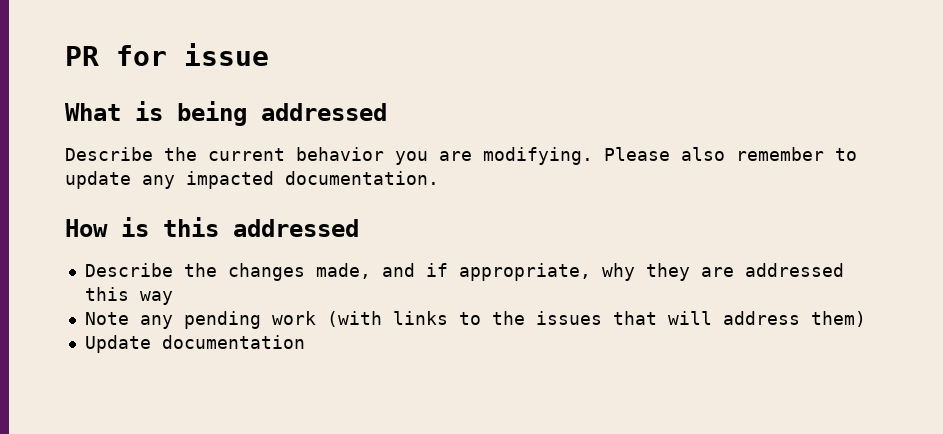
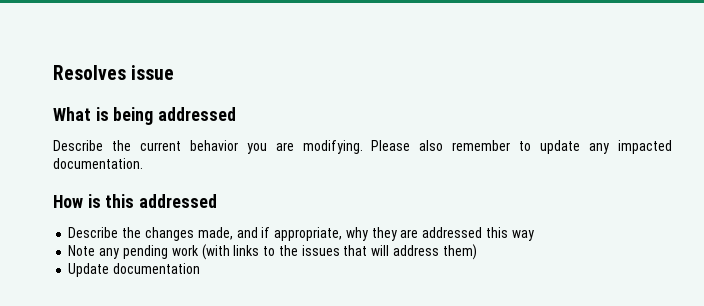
[65,45,167,66] PR for -> [53,65,126,80] Resolves

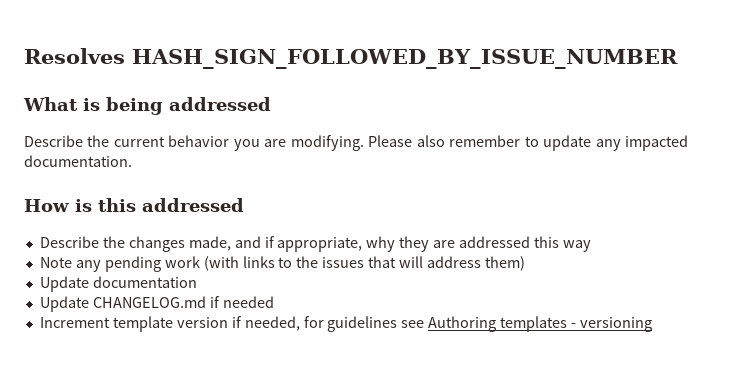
[131,65,175,80] issue -> [132,49,678,69] HASH_SIGN_FOLLOWED_BY_ISSUE_NUMBER
(201, 268) none -> [39,296,274,312] [39,316,653,332] // Update CHANGELOG.md if needed // Increment template version if needed, for guidelines see Authoring templates - versioning

